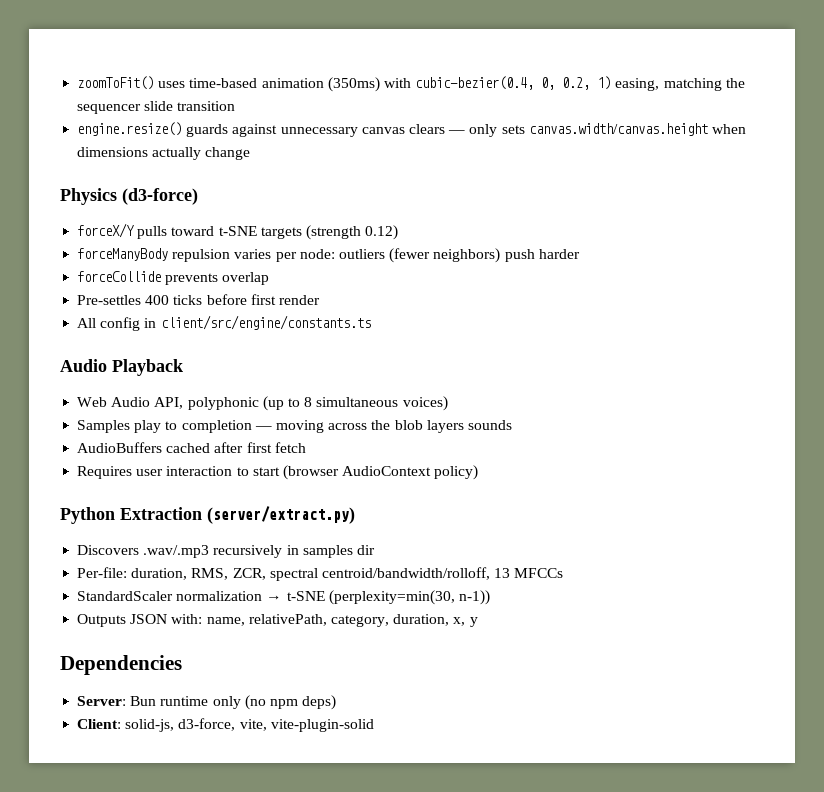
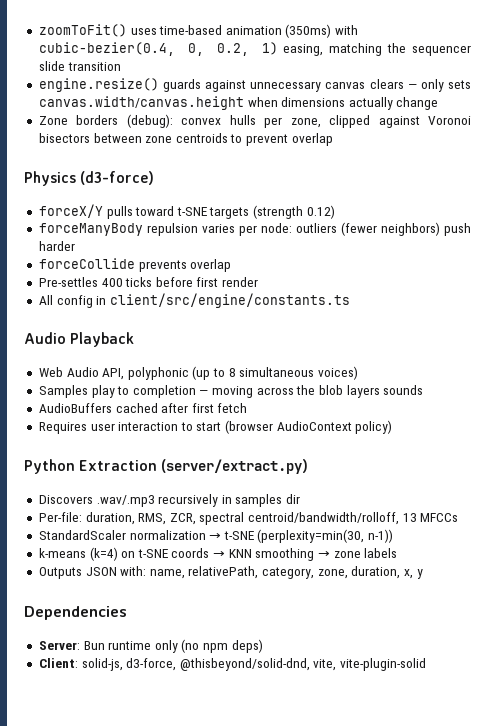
(251, 153) none -> [38,114,471,128] [38,133,333,146] // Zone borders (debug): convex hulls per zone, clipped against Voronoi bisectors between zone centroids to prevent overlap
(490, 597) none -> [38,547,398,561] // k-means (k=4) on t-SNE coords → KNN smoothing → zone labels
(389, 621) none -> [317,569,348,579] zone,
(236, 724) none -> [179,658,310,671] @thisbeyond/solid-dnd,

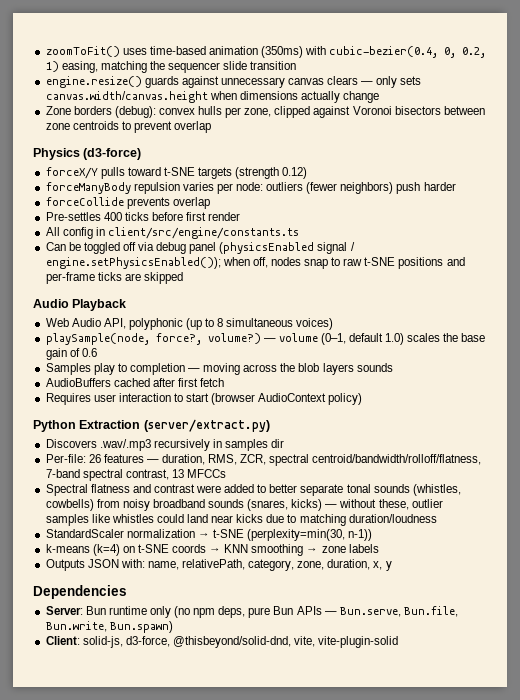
(350, 300) none -> [45,242,355,254] [45,257,465,269] [45,272,183,284] // Can be toggled off via debug panel (physicsEnabled signal / engine.setPhysicsEnabled()); when off, nodes snap to raw t-SNE positions and per-frame ticks are skipped
(359, 373) none -> [45,333,486,345] [45,348,97,360] // playSample(node, force?, volume?) — volume (0–1, default 1.0) scales the base gain of 0.6
(82, 517) none -> [88,454,159,463] 26 features —
[248,512,459,525] centroid/bandwidth/rolloff, 13 MFCCs -> [312,454,482,465] [45,469,227,481] [45,484,461,496] [45,499,443,511] [45,514,437,526] centroid/bandwidth/rolloff/flatness, 7-band spectral contrast, 13 MFCCs // Spectral flatness and contrast were added to better separate tonal sounds (whistles, cowbells) from noisy broadband sounds (snares, kicks) — without these, outlier samples like whistles could land near kicks due to matching duration/loudness
[231,639,263,653] deps) -> [218,606,458,618] [45,621,173,633] deps, pure Bun APIs — Bun.serve, Bun.file, Bun.write, Bun.spawn)

